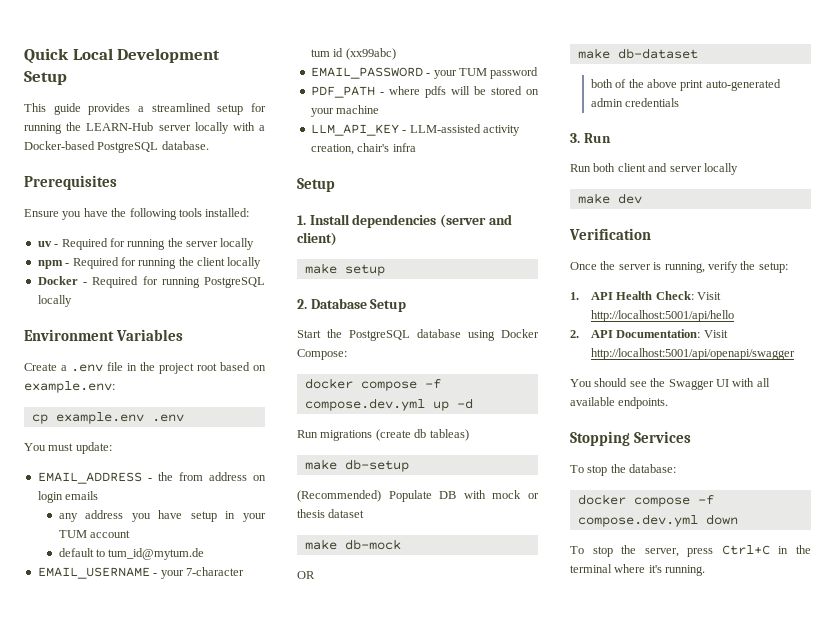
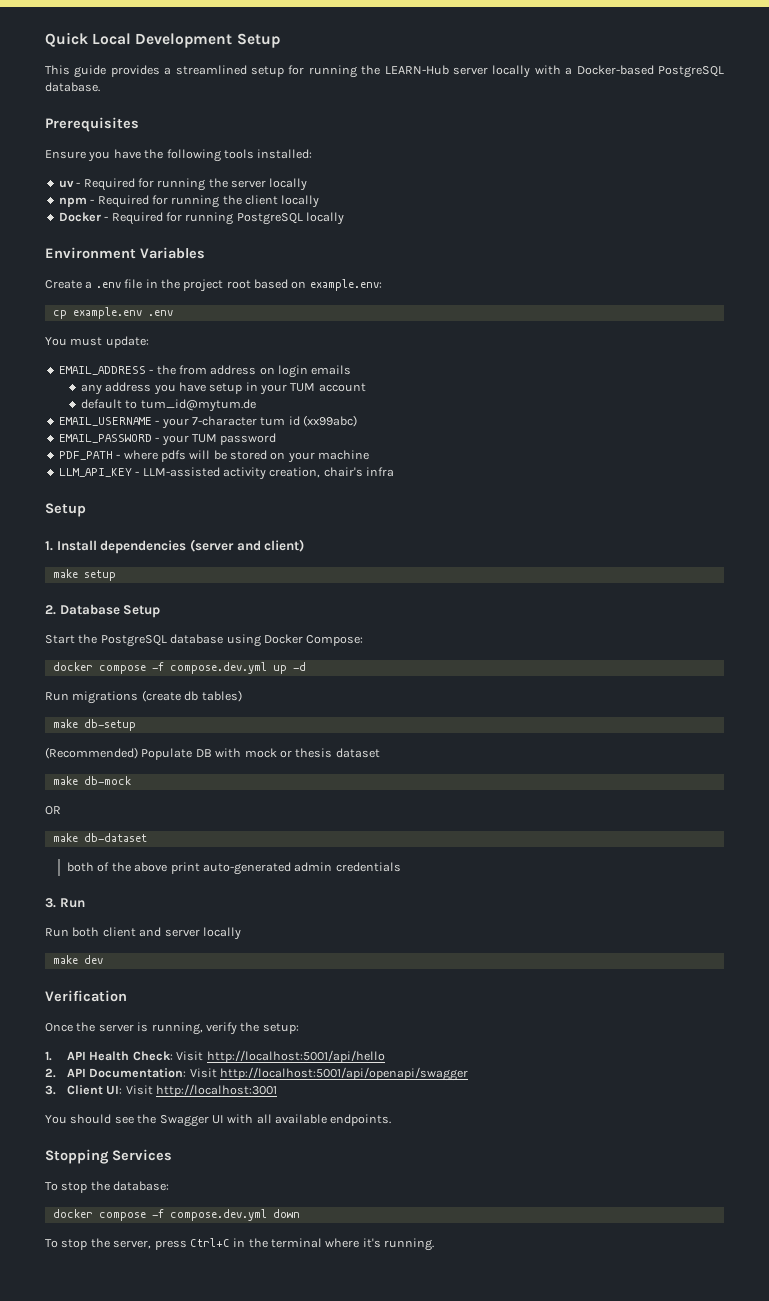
[429,429,469,441] tableas) -> [201,690,242,702] tables)
(795, 354) none -> [45,1084,278,1097] // 3. Client UI: Visit http://localhost:3001

